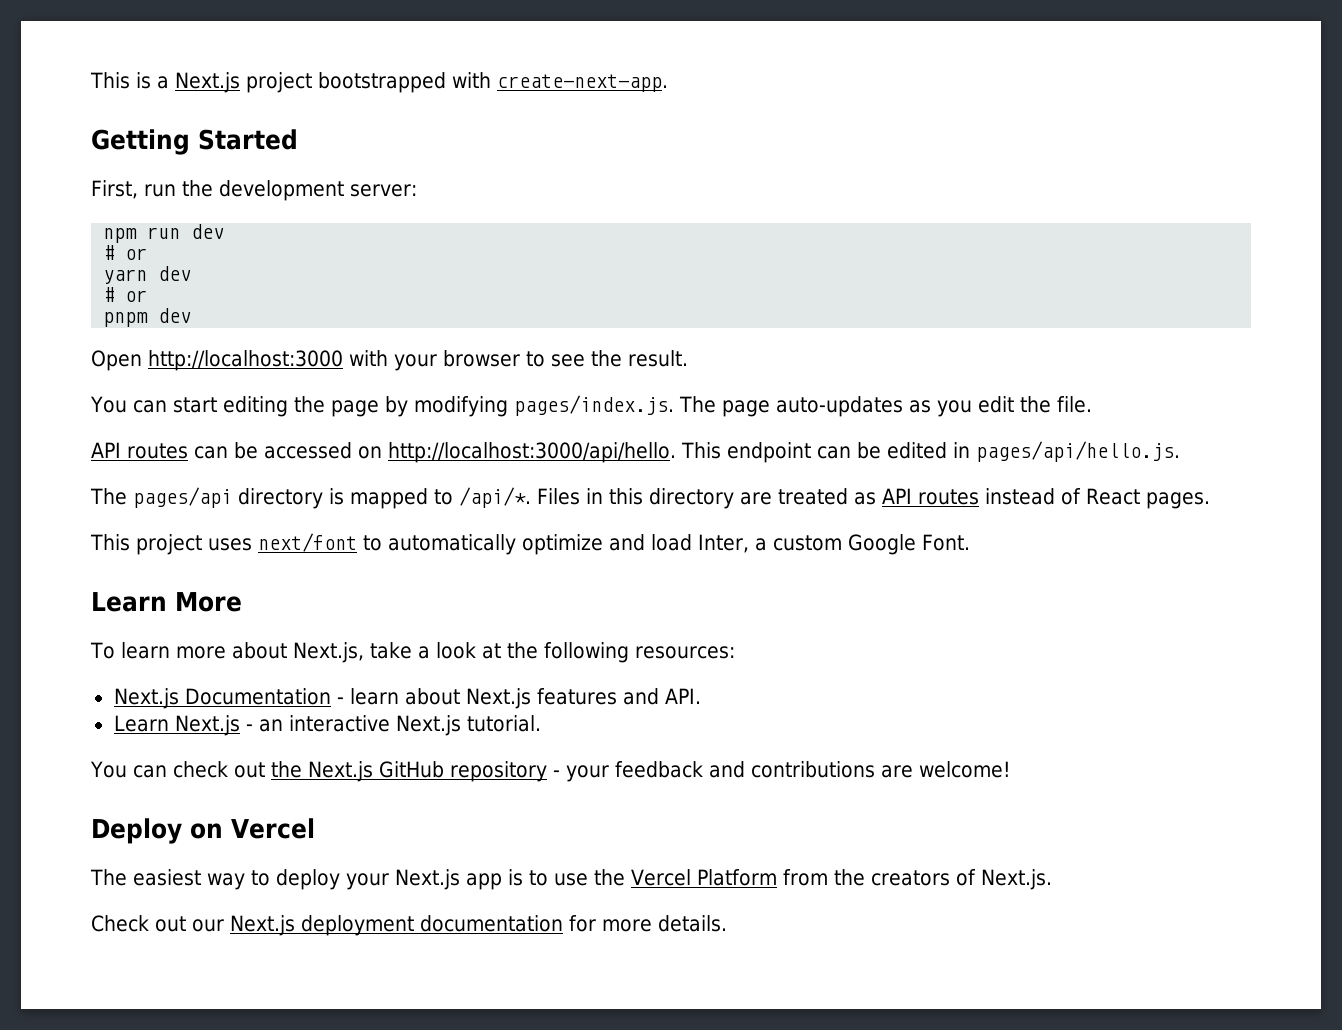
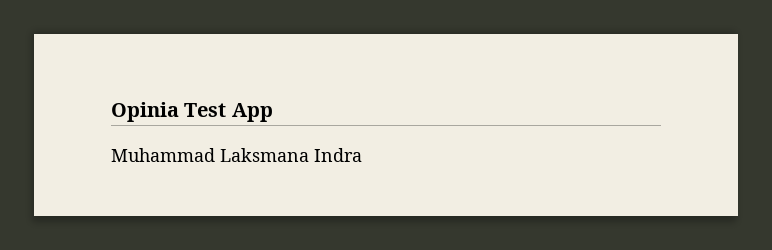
[90,72,668,93] [91,129,298,155] [91,180,417,201] [103,224,225,243] [103,245,148,260] [103,266,192,284] [103,287,148,302] [103,308,192,327] [91,350,688,371] [90,395,1092,417] [91,441,1180,463] [90,487,1210,509] [90,533,970,555] [91,592,242,612] [90,642,735,663] [113,688,701,709] [113,715,541,736] [90,761,1011,782] [91,818,315,844] [90,869,1052,890] [91,915,727,936] This is a Next.js project bootstrapped with create-next-app. // Getting Started // First, run the development server: // npm run dev // # or // yarn dev // # or // pnpm dev // Open http://localhost:3000 with your browser to see the result. // You can start editing the page by modifying pages/index.js. The page auto-updates as you edit the file. // API routes can be accessed on http://localhost:3000/api/hello. This endpoint can be edited in pages/api/hello.js. // The pages/api directory is mapped to /api/*. Files in this directory are treated as API routes instead of React pages. // This project uses next/font to automatically optimize and load Inter, a custom Google Font. // Learn More // To learn more about Next.js, take a look at the following resources: // Next.js Documentation - learn about Next.js features and API. // Learn Next.js - an interactive Next.js tutorial. // You can check out the Next.js GitHub repository - your feedback and contributions are welcome! // Deploy on Vercel // The easiest way to deploy your Next.js app is to use the Vercel Platform from the creators of Next.js. // Check out our Next.js deployment documentation for more details. -> [111,102,273,122] [111,148,362,162] Opinia Test App // Muhammad Laksmana Indra

